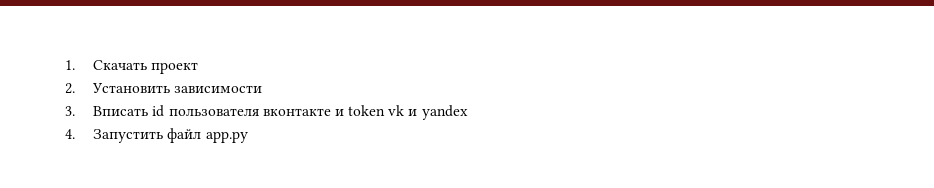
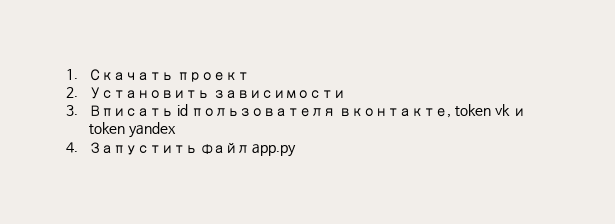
[262,108,344,116] вконтакте и -> [339,108,452,118] вконтакте,
(418, 112) none -> [88,122,125,135] token

